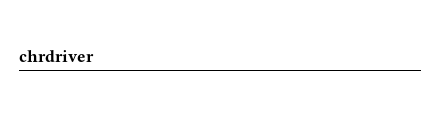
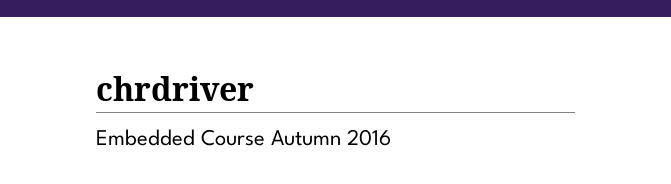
(94, 56) none -> [96,129,392,146] // Embedded Course Autumn 2016

